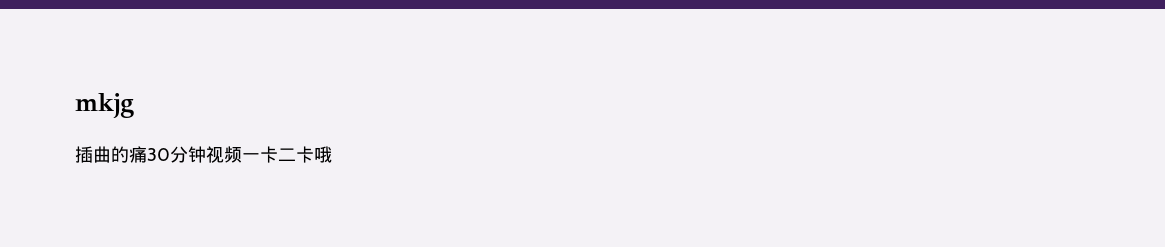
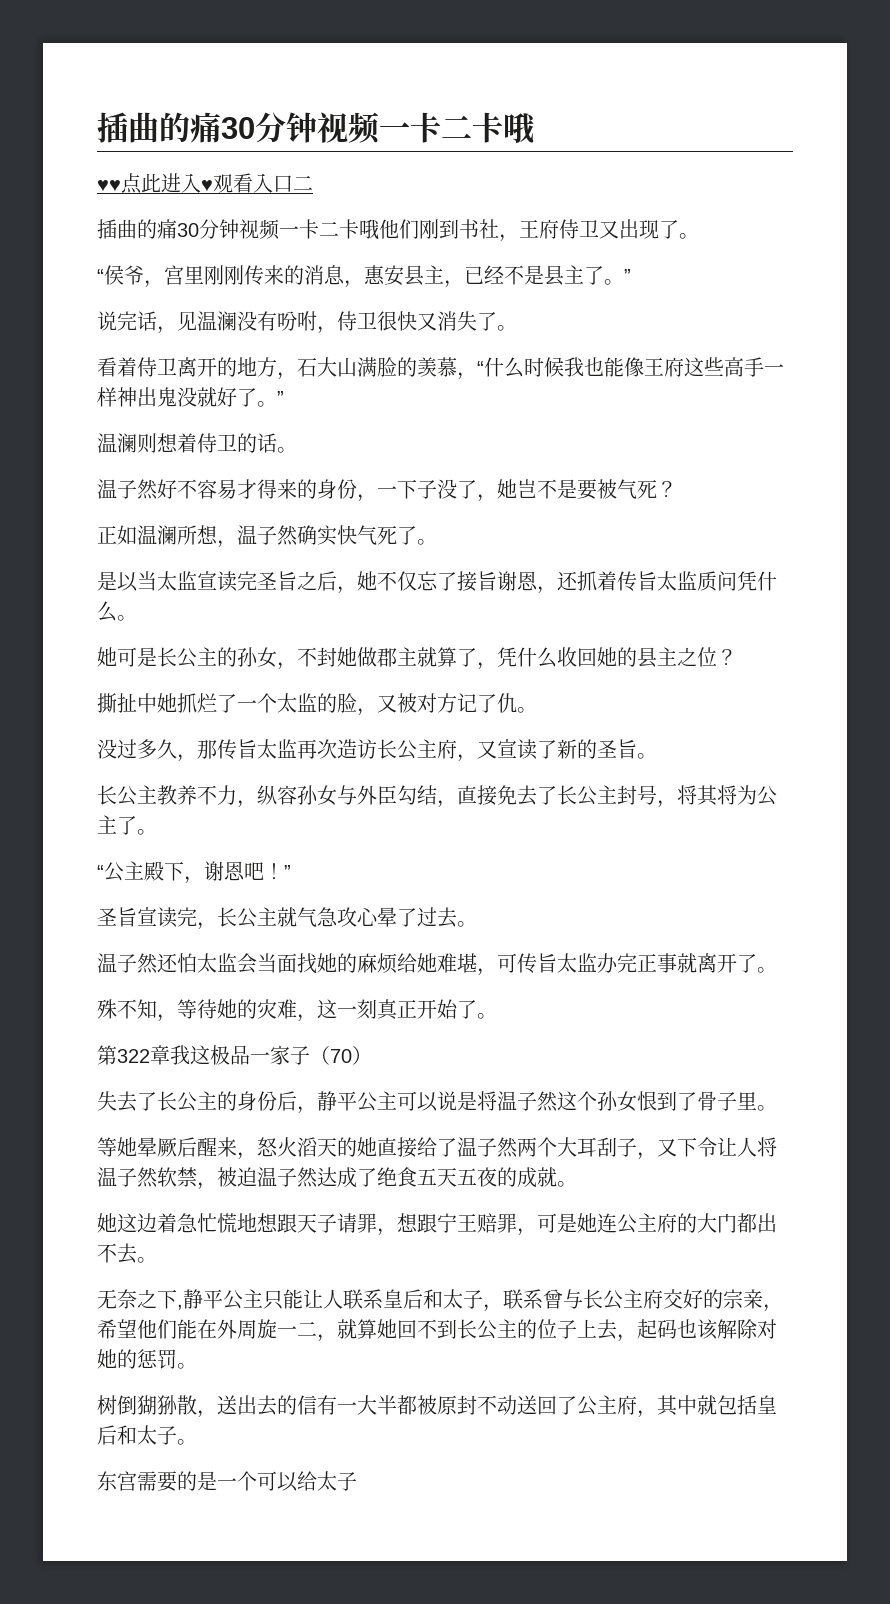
[75,93,134,118] [75,146,332,163] mkjg // 插曲的痛30分钟视频一卡二卡哦 -> [97,112,536,145] [97,173,313,194] [97,219,699,242] [97,265,631,288] [97,311,517,334] [97,357,784,380] [97,387,284,407] [97,433,297,453] [97,479,677,502] [97,525,437,548] [97,571,777,594] [97,601,137,622] [97,647,737,670] [97,693,537,716] [97,739,657,762] [97,785,777,808] [97,815,157,835] [97,861,291,884] [97,907,477,930] [97,953,777,976] [97,999,497,1022] [97,1045,372,1065] [97,1091,777,1114] [97,1137,777,1160] [97,1167,577,1190] [97,1213,777,1236] [97,1243,157,1264] [97,1289,783,1312] [97,1319,777,1342] [97,1349,197,1369] [97,1395,777,1418] [97,1425,197,1445] [97,1471,357,1492] 插曲的痛30分钟视频一卡二卡哦 // ♥♥点此进入♥观看入口二 // 插曲的痛30分钟视频一卡二卡哦他们刚到书社，王府侍卫又出现了。 // “侯爷，宫里刚刚传来的消息，惠安县主，已经不是县主了。” // 说完话，见温澜没有吩咐，侍卫很快又消失了。 // 看着侍卫离开的地方，石大山满脸的羡慕，“什么时候我也能像王府这些高手一样神出鬼没就好了。” // 温澜则想着侍卫的话。 // 温子然好不容易才得来的身份，一下子没了，她岂不是要被气死？ // 正如温澜所想，温子然确实快气死了。 // 是以当太监宣读完圣旨之后，她不仅忘了接旨谢恩，还抓着传旨太监质问凭什么。 // 她可是长公主的孙女，不封她做郡主就算了，凭什么收回她的县主之位？ // 撕扯中她抓烂了一个太监的脸，又被对方记了仇。 // 没过多久，那传旨太监再次造访长公主府，又宣读了新的圣旨。 // 长公主教养不力，纵容孙女与外臣勾结，直接免去了长公主封号，将其将为公主了。 // “公主殿下，谢恩吧！” // 圣旨宣读完，长公主就气急攻心晕了过去。 // 温子然还怕太监会当面找她的麻烦给她难堪，可传旨太监办完正事就离开了。 // 殊不知，等待她的灾难，这一刻真正开始了。 // 第322章我这极品一家子（70） // 失去了长公主的身份后，静平公主可以说是将温子然这个孙女恨到了骨子里。 // 等她晕厥后醒来，怒火滔天的她直接给了温子然两个大耳刮子，又下令让人将温子然软禁，被迫温子然达成了绝食五天五夜的成就。 // 她这边着急忙慌地想跟天子请罪，想跟宁王赔罪，可是她连公主府的大门都出不去。 // 无奈之下,静平公主只能让人联系皇后和太子，联系曾与长公主府交好的宗亲，希望他们能在外周旋一二，就算她回不到长公主的位子上去，起码也该解除对她的惩罚。 // 树倒猢狲散，送出去的信有一大半都被原封不动送回了公主府，其中就包括皇后和太子。 // 东宫需要的是一个可以给太子

